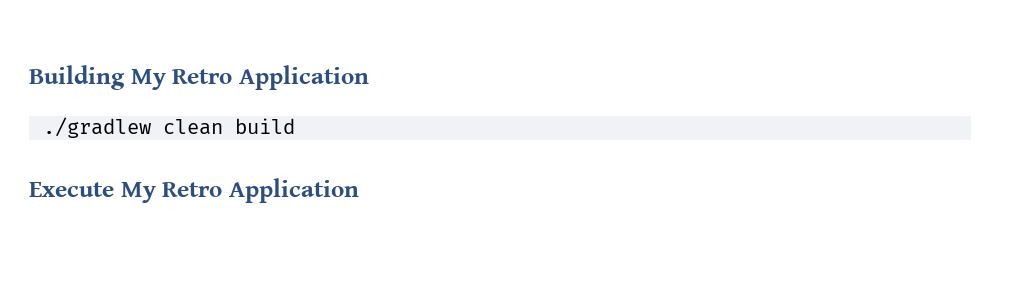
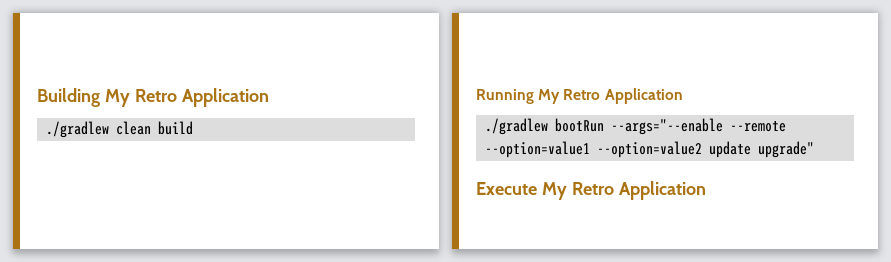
(295, 126) none -> [476,88,683,104] [485,118,787,135] [485,141,815,158] // Running My Retro Application // ./gradlew bootRun --args="--enable --remote --option=value1 --option=value2 update upgrade"

